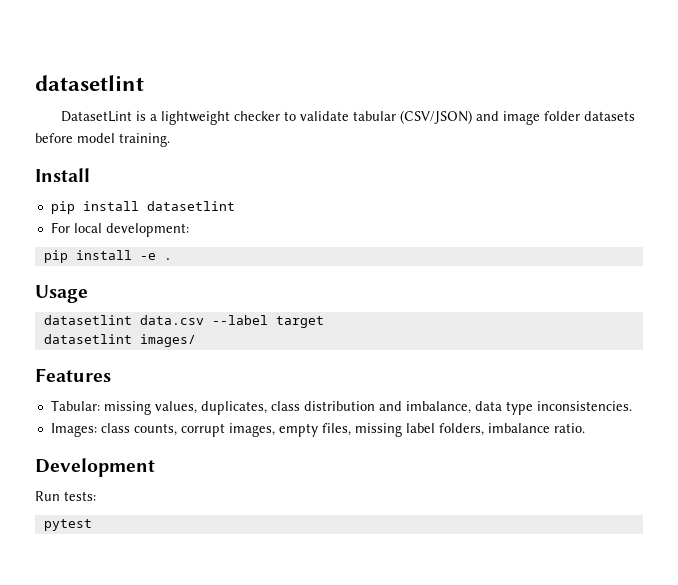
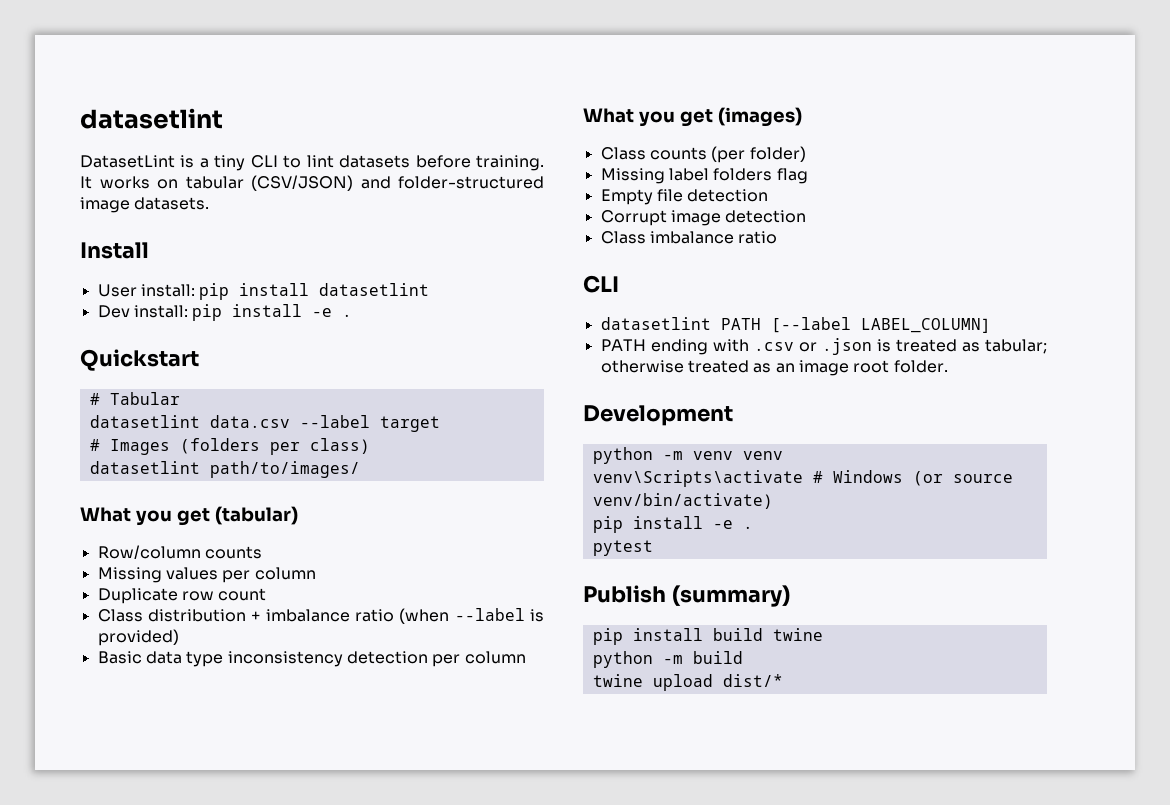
[160,110,635,125] [35,133,170,147] lightweight checker to validate tabular (CSV/JSON) and image folder datasets before model training. -> [214,155,544,171] [80,175,544,191] [80,197,210,213] tiny CLI to lint datasets before training. It works on tabular (CSV/JSON) and folder-structured image datasets.
(90, 175) none -> [97,284,195,297] User install:
[50,222,189,237] [43,250,172,263] [35,285,88,303] [43,315,324,328] [43,334,196,347] [35,368,111,382] [50,400,632,415] [50,423,585,437] [35,458,155,477] [35,491,96,501] [43,519,92,531] For local development: // pip install -e . // Usage // datasetlint data.csv --label target // datasetlint images/ // Features // Tabular: missing values, duplicates, class distribution and imbalance, data type inconsistencies. // Images: class counts, corrupt images, empty files, missing label folders, imbalance ratio. // Development // Run tests: // pytest -> [97,304,353,321] [80,349,199,371] [89,392,180,405] [89,415,440,432] [89,438,370,455] [89,461,360,478] [80,506,298,526] [97,545,262,559] [97,567,316,583] [97,588,267,604] [97,608,544,624] [97,629,179,646] [97,651,526,667] [583,107,802,127] [600,146,806,163] [600,168,808,184] [600,189,769,205] [600,210,807,226] [600,231,778,244] [583,275,619,293] [600,317,991,333] [600,338,1047,355] [600,360,948,376] [583,405,733,426] [592,447,783,464] [592,470,1013,487] [592,493,773,509] [592,516,753,533] [592,540,653,556] [583,585,790,607] [592,628,823,645] [592,651,743,668] [592,674,783,691] Dev install: pip install -e . // Quickstart // # Tabular // datasetlint data.csv --label target // # Images (folders per class) // datasetlint path/to/images/ // What you get (tabular) // Row/column counts // Missing values per column // Duplicate row count // Class distribution + imbalance ratio (when --label is provided) // Basic data type inconsistency detection per column // What you get (images) // Class counts (per folder) // Missing label folders flag // Empty file detection // Corrupt image detection // Class imbalance ratio // CLI // datasetlint PATH [--label LABEL_COLUMN] // PATH ending with .csv or .json is treated as tabular; otherwise treated as an image root folder. // Development // python -m venv venv // venv\Scripts\activate # Windows (or source venv/bin/activate) // pip install -e . // pytest // Publish (summary) // pip install build twine // python -m build // twine upload dist/*

